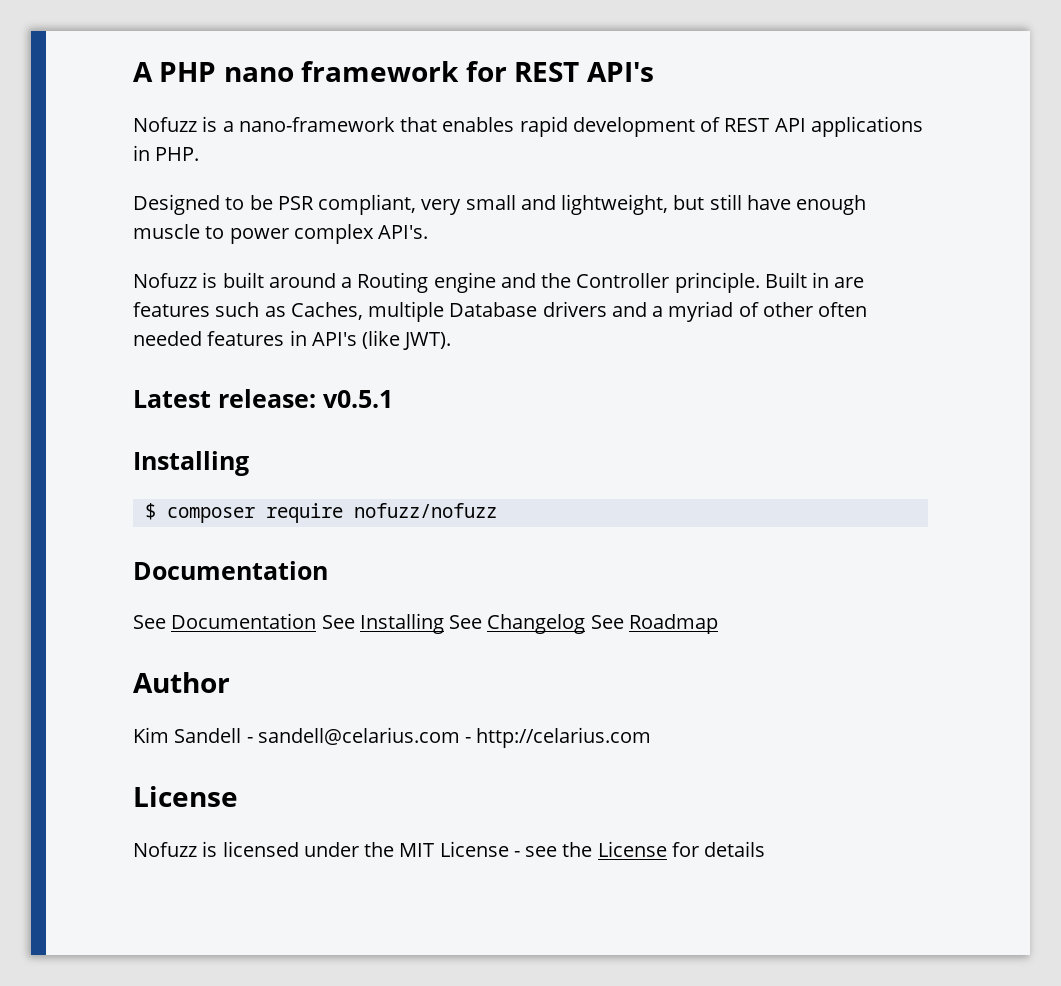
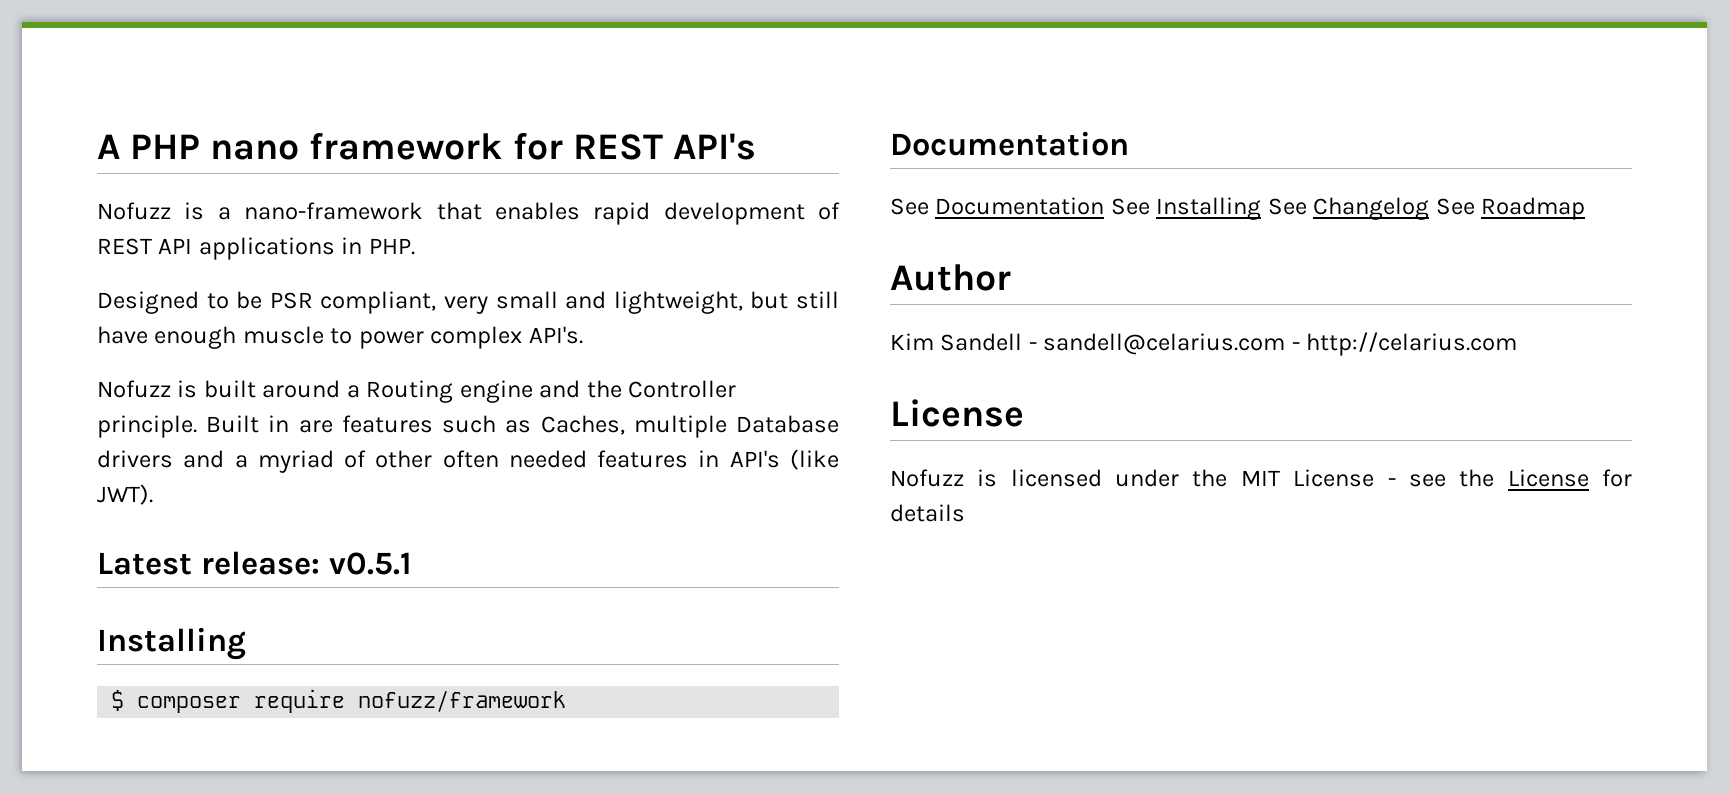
[353,503,497,518] nofuzz/nofuzz -> [358,690,567,712] nofuzz/framework

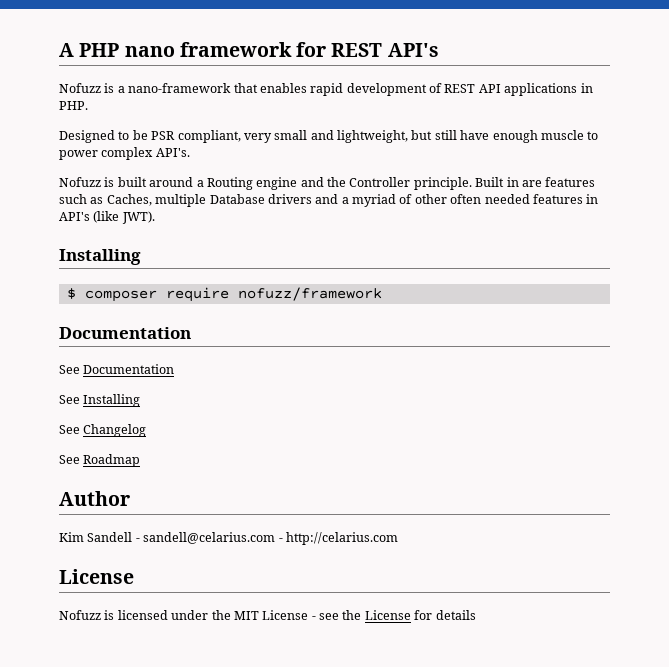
[97,551,412,575] // Latest release: v0.5.1 -> (155, 217) none
(1105, 206) none -> (175, 369) //
(1262, 208) none -> (141, 400) //
(1430, 208) none -> (147, 430) //

